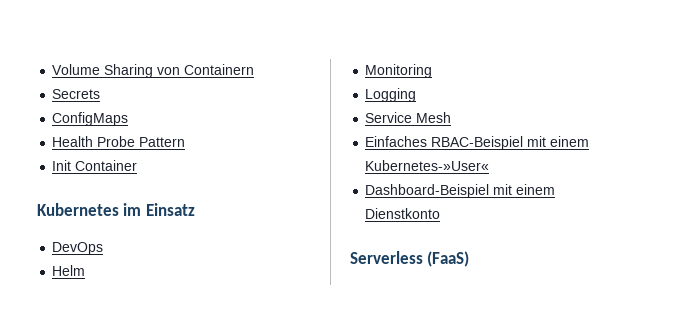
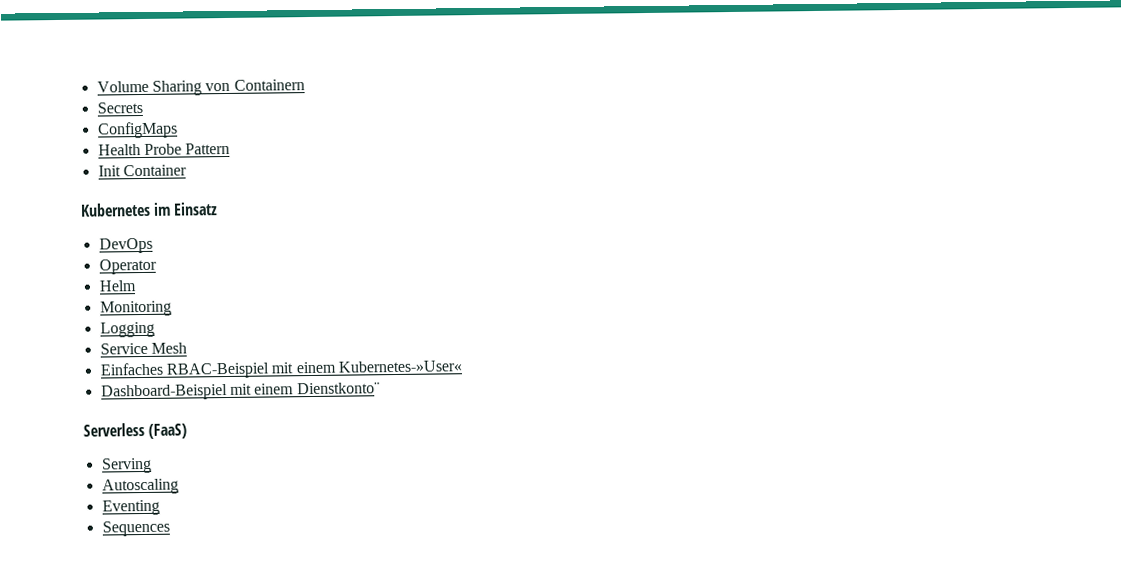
(104, 248) none -> [98,258,157,275] // Operator
[365,208,441,219] Dienstkonto -> [296,382,380,395] Dienstkonto¨
(470, 259) none -> [100,457,152,474] [101,478,179,495] [101,499,160,516] [101,520,170,537] // Serving // Autoscaling // Eventing // Sequences

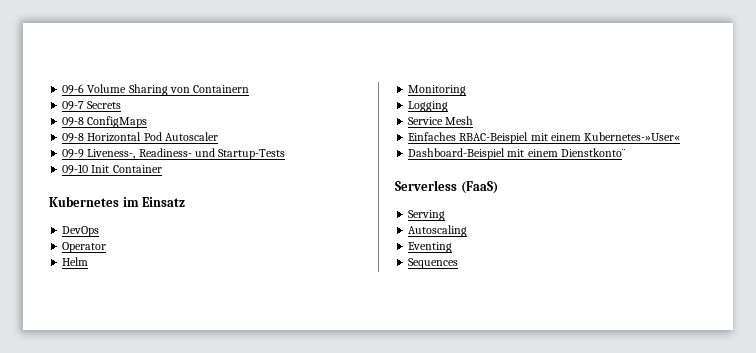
(96, 86) none -> [62,84,85,94] 09-6
(305, 85) none -> [62,101,85,110] 09-7
(143, 107) none -> [62,117,85,126] 09-8
[97,142,231,156] Health Probe Pattern // -> [62,132,218,142] [62,148,286,160] [62,164,89,174] 09-8 Horizontal Pod Autoscaler // 09-9 Liveness-, Readiness- und Startup-Tests // 09-10

